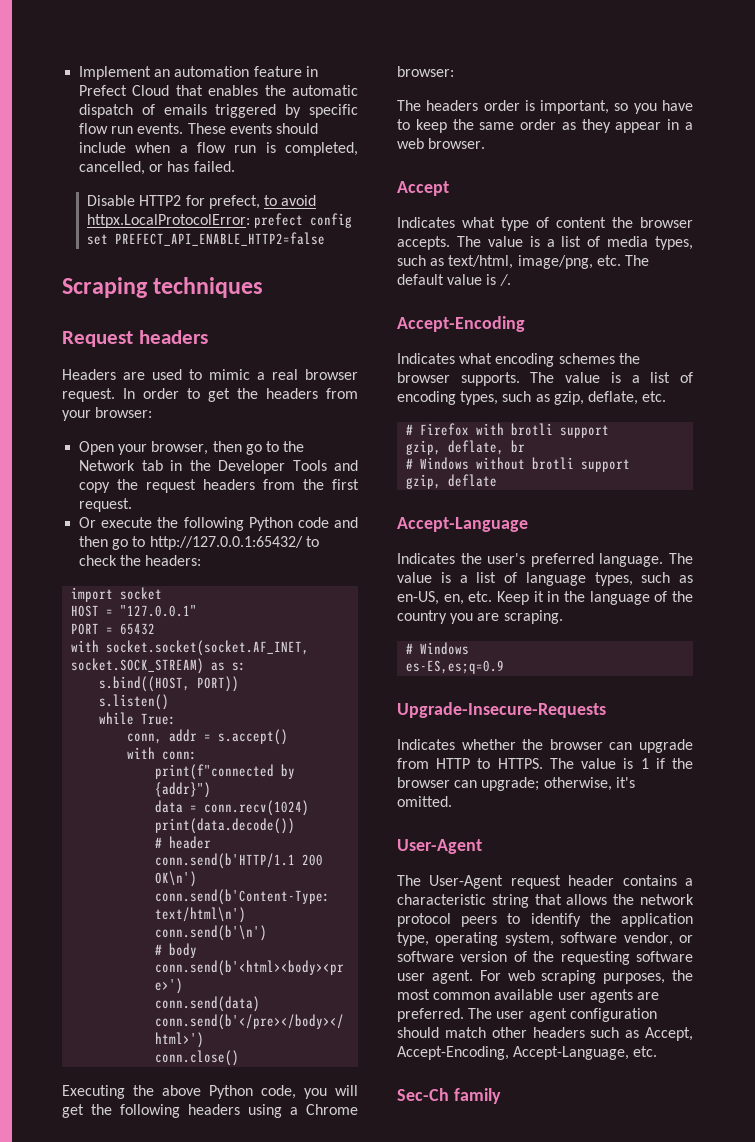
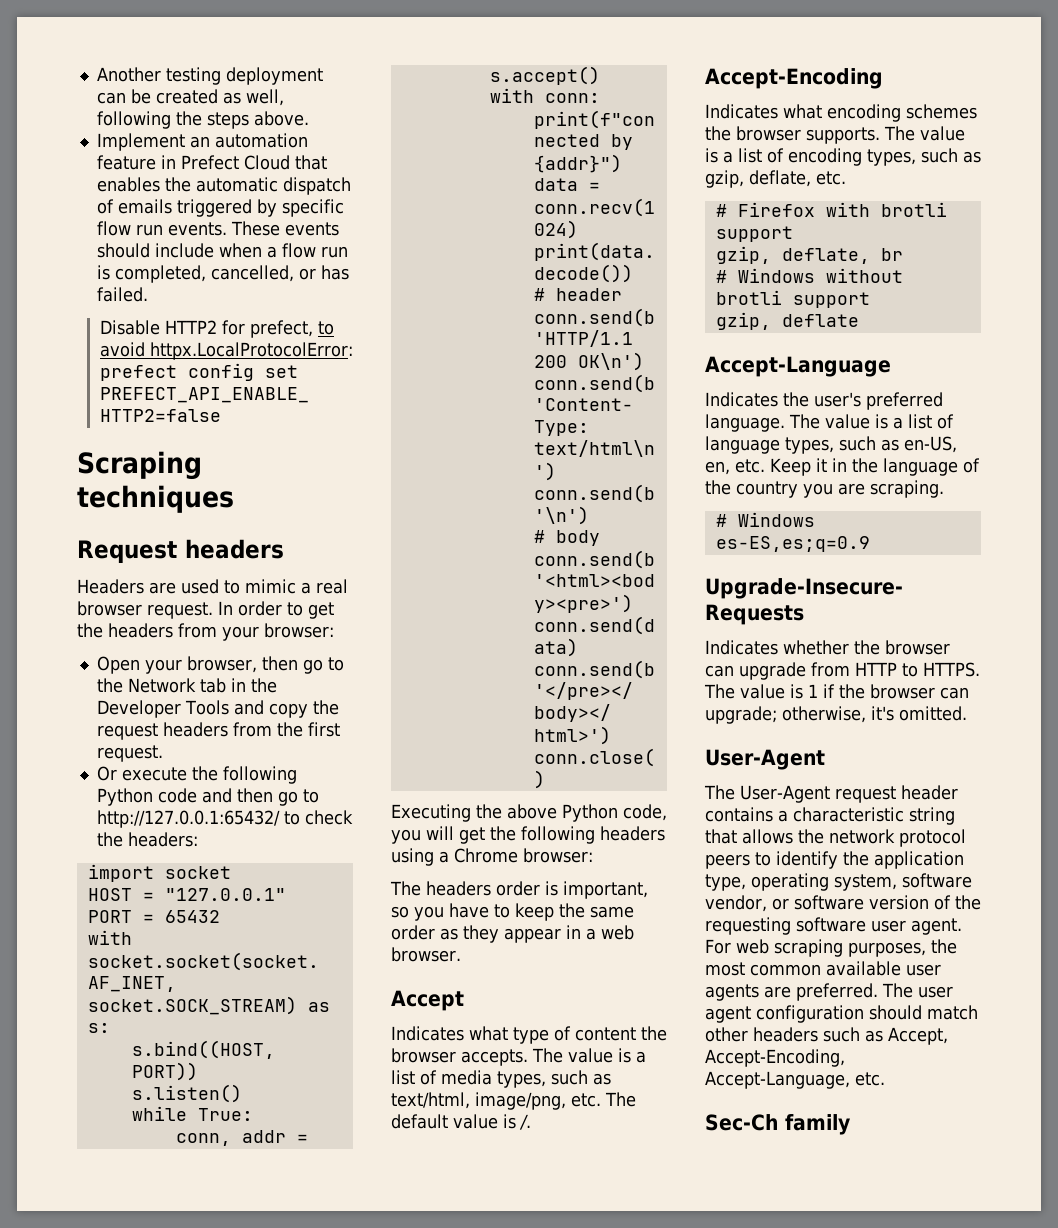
(79, 73) none -> [96,67,323,85] [96,89,284,106] [96,111,309,129] Another testing deployment can be created as well, following the steps above. //

